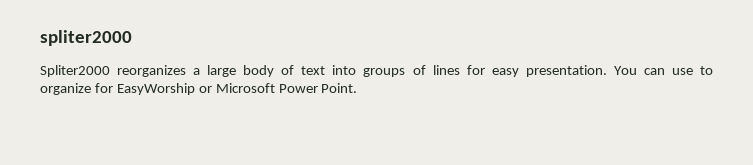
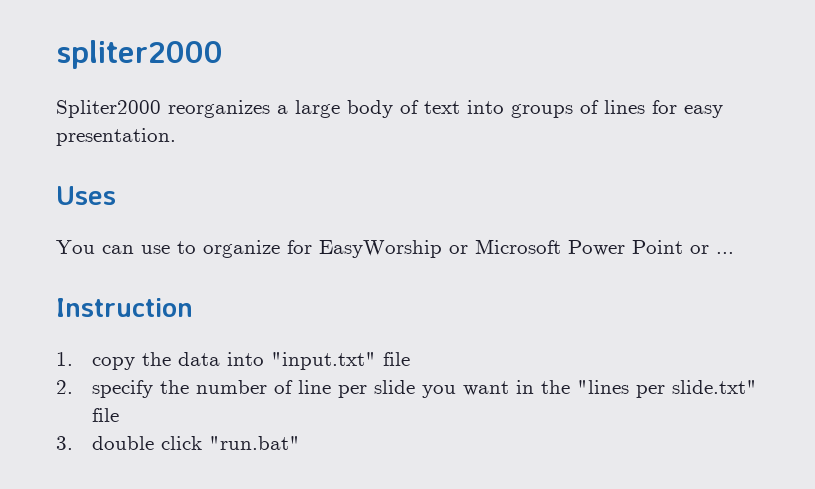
(607, 71) none -> [56,186,116,205] // Uses //
[321,83,358,93] Point. -> [632,240,734,254] [56,298,193,317] [56,352,410,370] [56,380,757,398] [91,408,119,422] [56,436,300,450] Point or ... // Instruction // 1. copy the data into "input.txt" file // 2. specify the number of line per slide you want in the "lines per slide.txt" file // 3. double click "run.bat"

